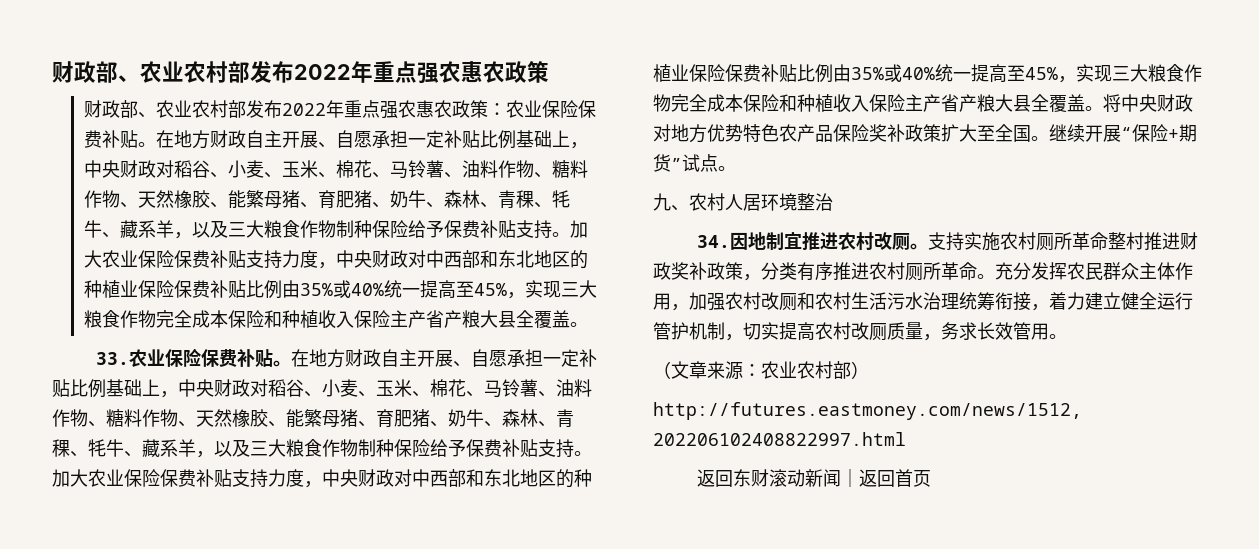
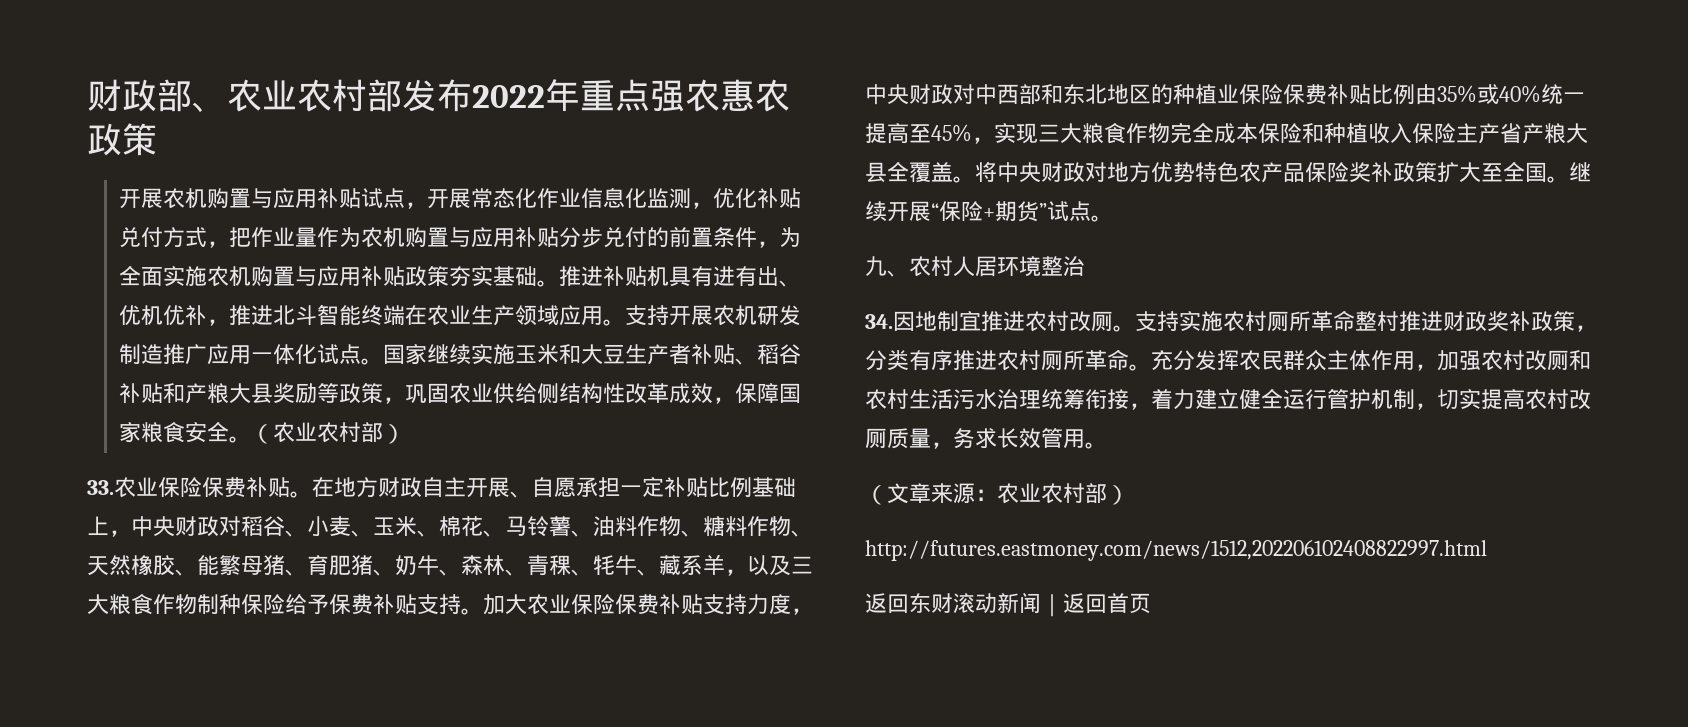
[84,100,597,119] [84,130,589,149] [84,160,589,179] [84,190,571,209] [84,220,589,239] [84,250,589,269] [84,279,598,299] [84,309,589,329] 财政部、农业农村部发布2022年重点强农惠农政策：农业保险保费补贴。在地方财政自主开展、自愿承担一定补贴比例基础上，中央财政对稻谷、小麦、玉米、棉花、马铃薯、油料作物、糖料作物、天然橡胶、能繁母猪、育肥猪、奶牛、森林、青稞、牦牛、藏系羊，以及三大粮食作物制种保险给予保费补贴支持。加大农业保险保费补贴支持力度，中央财政对中西部和东北地区的种植业保险保费补贴比例由35%或40%统一提高至45%，实现三大粮食作物完全成本保险和种植收入保险主产省产粮大县全覆盖。 -> [119,187,802,209] [119,226,802,248] [119,266,802,287] [119,304,802,326] [119,344,802,365] [119,383,802,404] [119,421,406,444] 开展农机购置与应用补贴试点，开展常态化作业信息化监测，优化补贴兑付方式，把作业量作为农机购置与应用补贴分步兑付的前置条件，为全面实施农机购置与应用补贴政策夯实基础。推进补贴机具有进有出、优机优补，推进北斗智能终端在农业生产领域应用。支持开展农机研发制造推广应用一体化试点。国家继续实施玉米和大豆生产者补贴、稻谷补贴和产粮大县奖励等政策，巩固农业供给侧结构性改革成效，保障国家粮食安全。（农业农村部）

